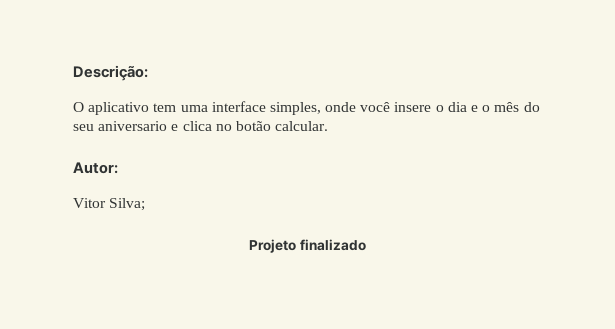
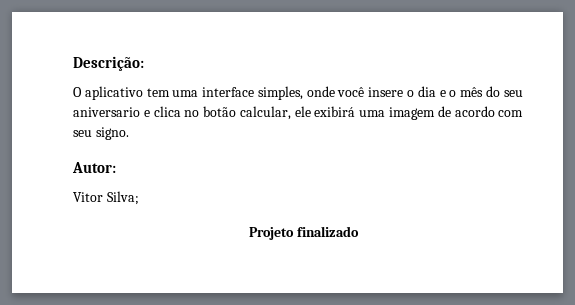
[275,121,329,131] calcular. -> [239,106,524,120] [73,127,129,140] calcular, ele exibirá uma imagem de acordo com seu signo.

